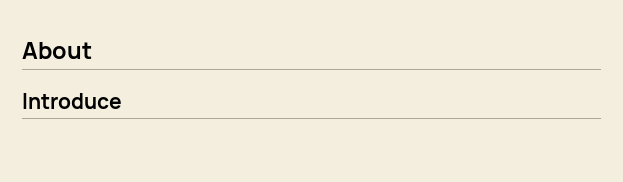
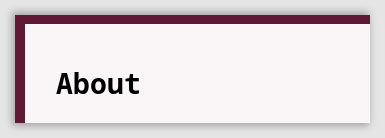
[22,93,122,109] // Introduce -> (141, 83) none

